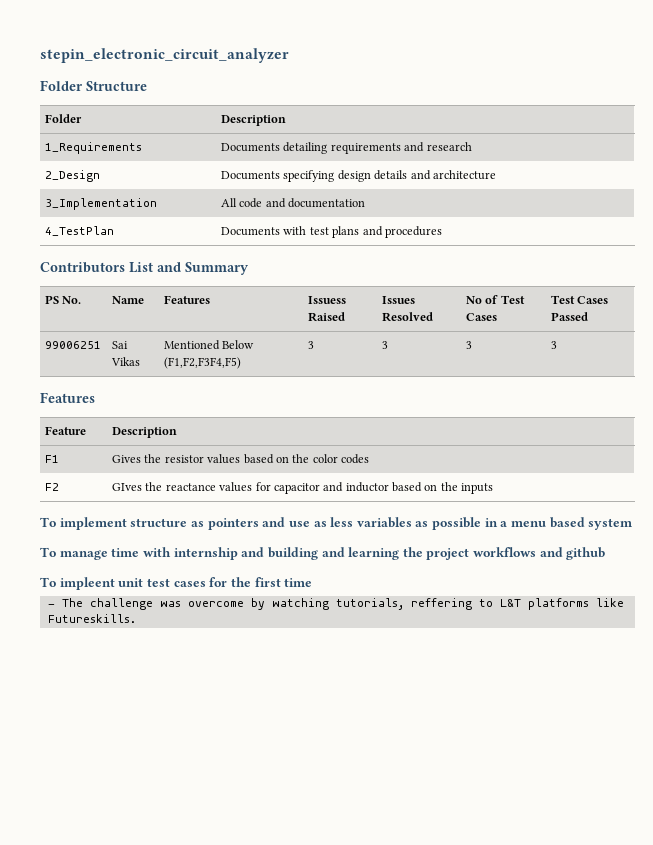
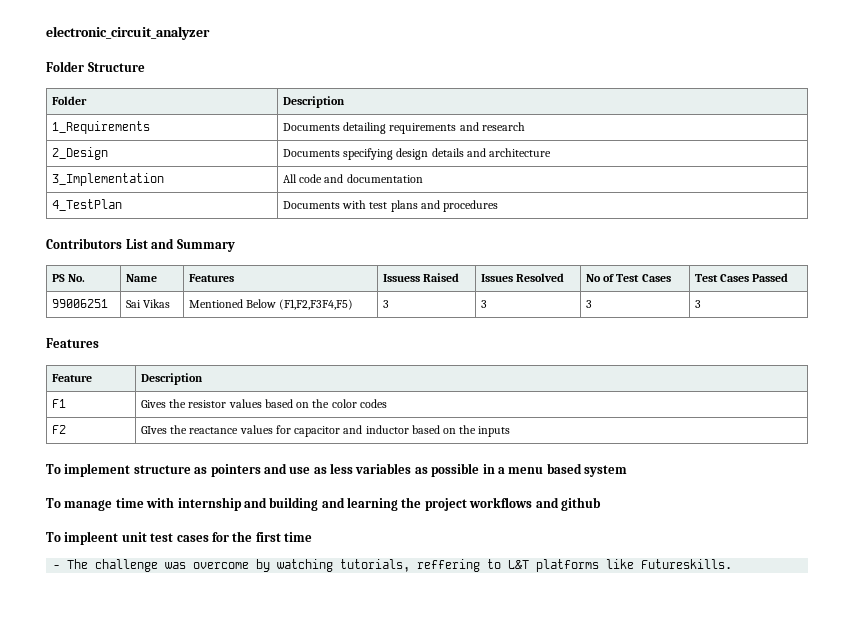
[40,48,289,63] stepin_electronic_circuit_analyzer -> [46,26,210,40] electronic_circuit_analyzer

